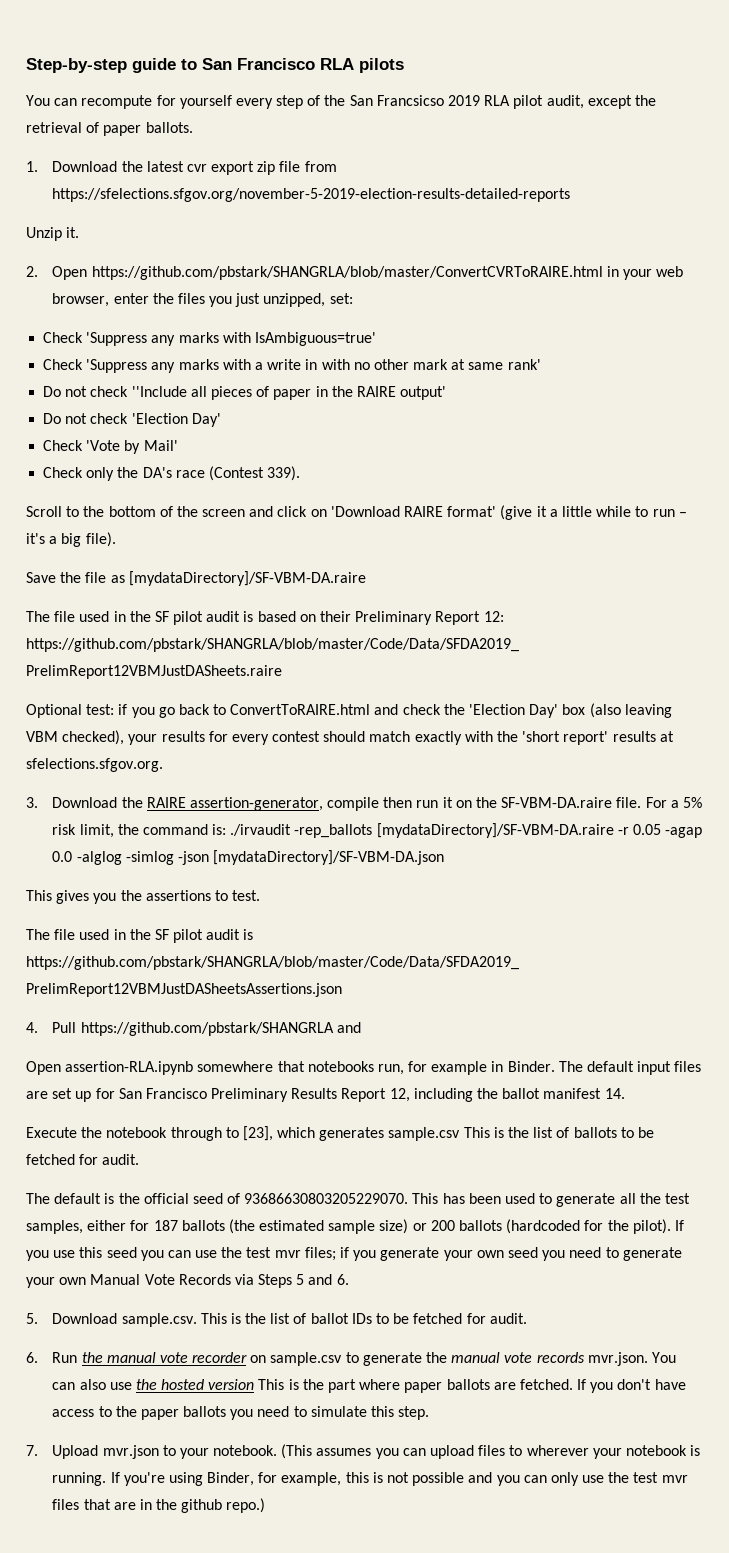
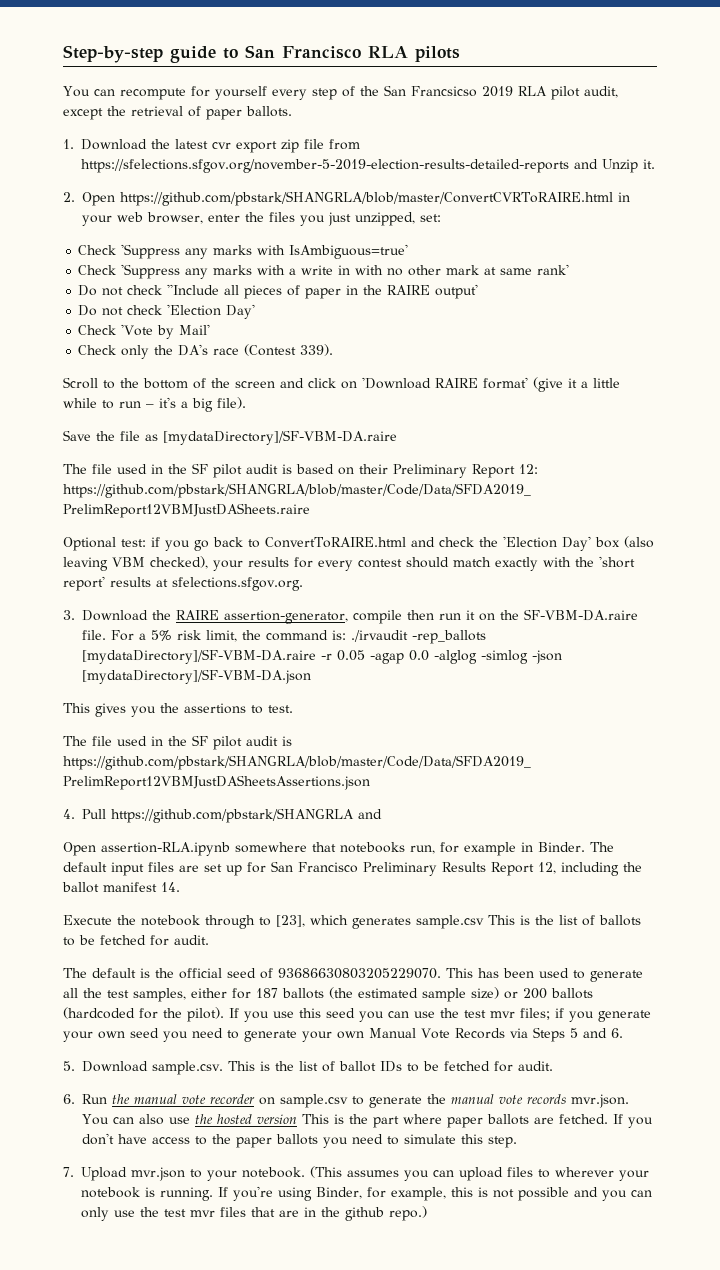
(571, 195) // -> [573,159,598,169] and

